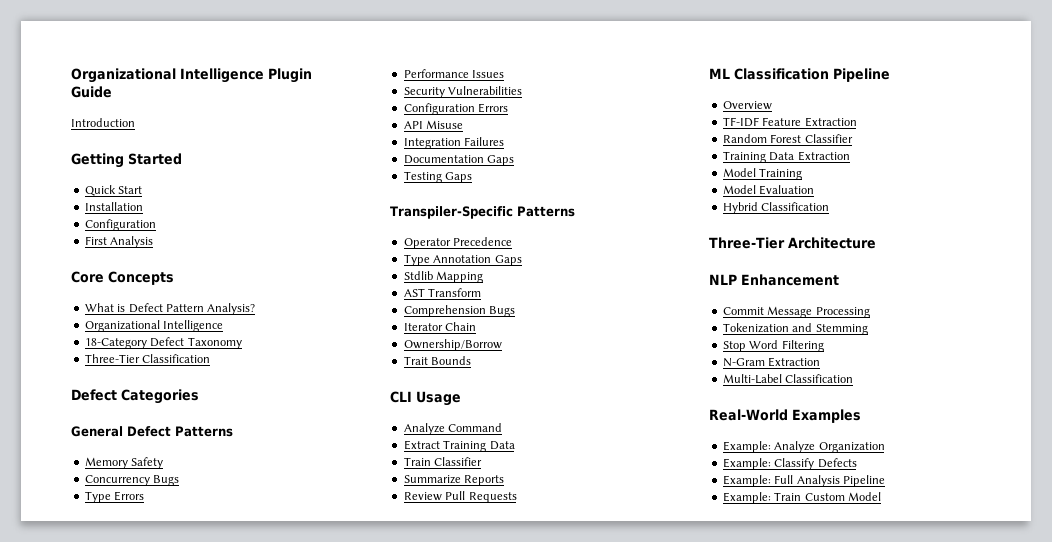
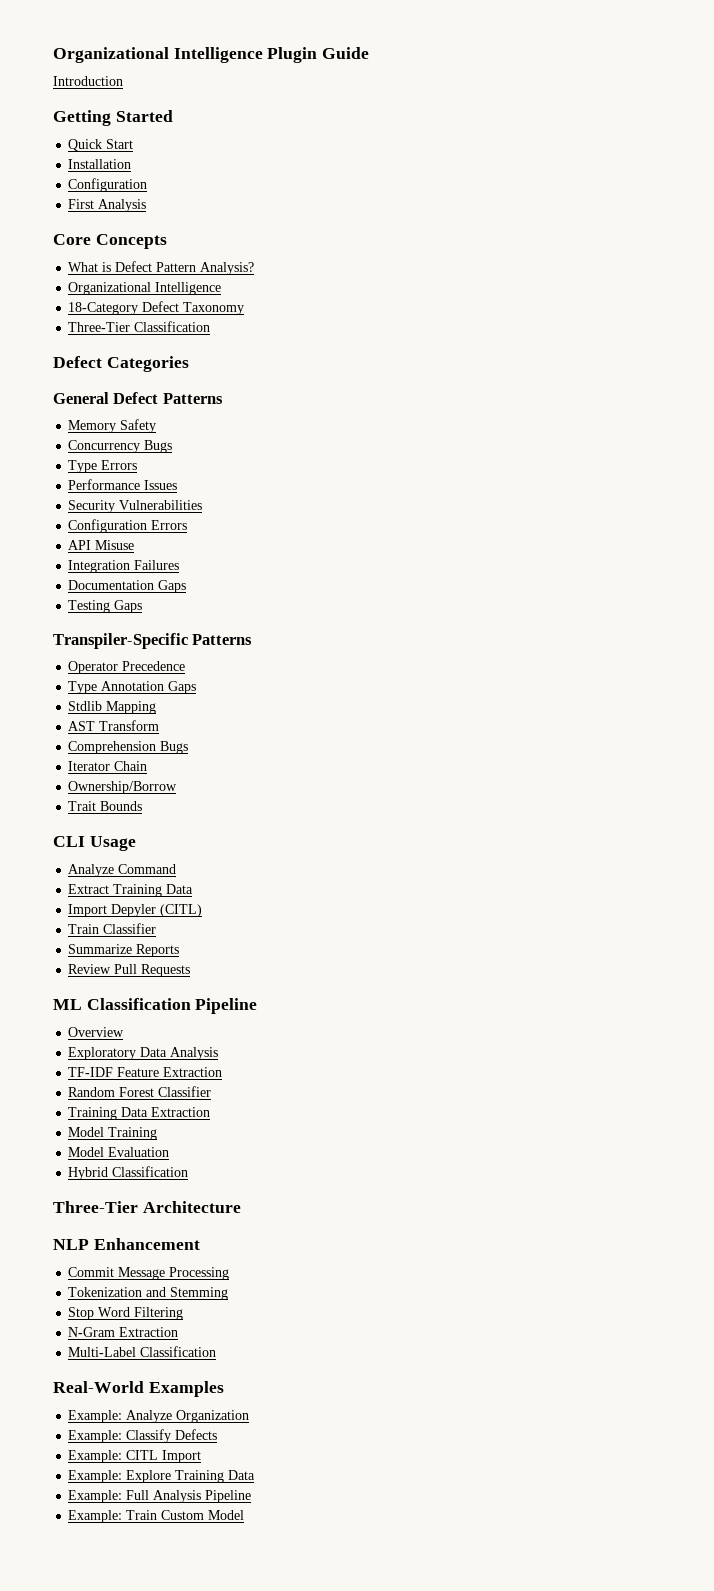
(515, 445) none -> [68,904,203,917] // Import Depyler (CITL)
(772, 105) none -> [68,1047,219,1060] // Exploratory Data Analysis
(857, 463) none -> [68,1450,202,1463] [68,1470,256,1483] // Example: CITL Import // Example: Explore Training Data

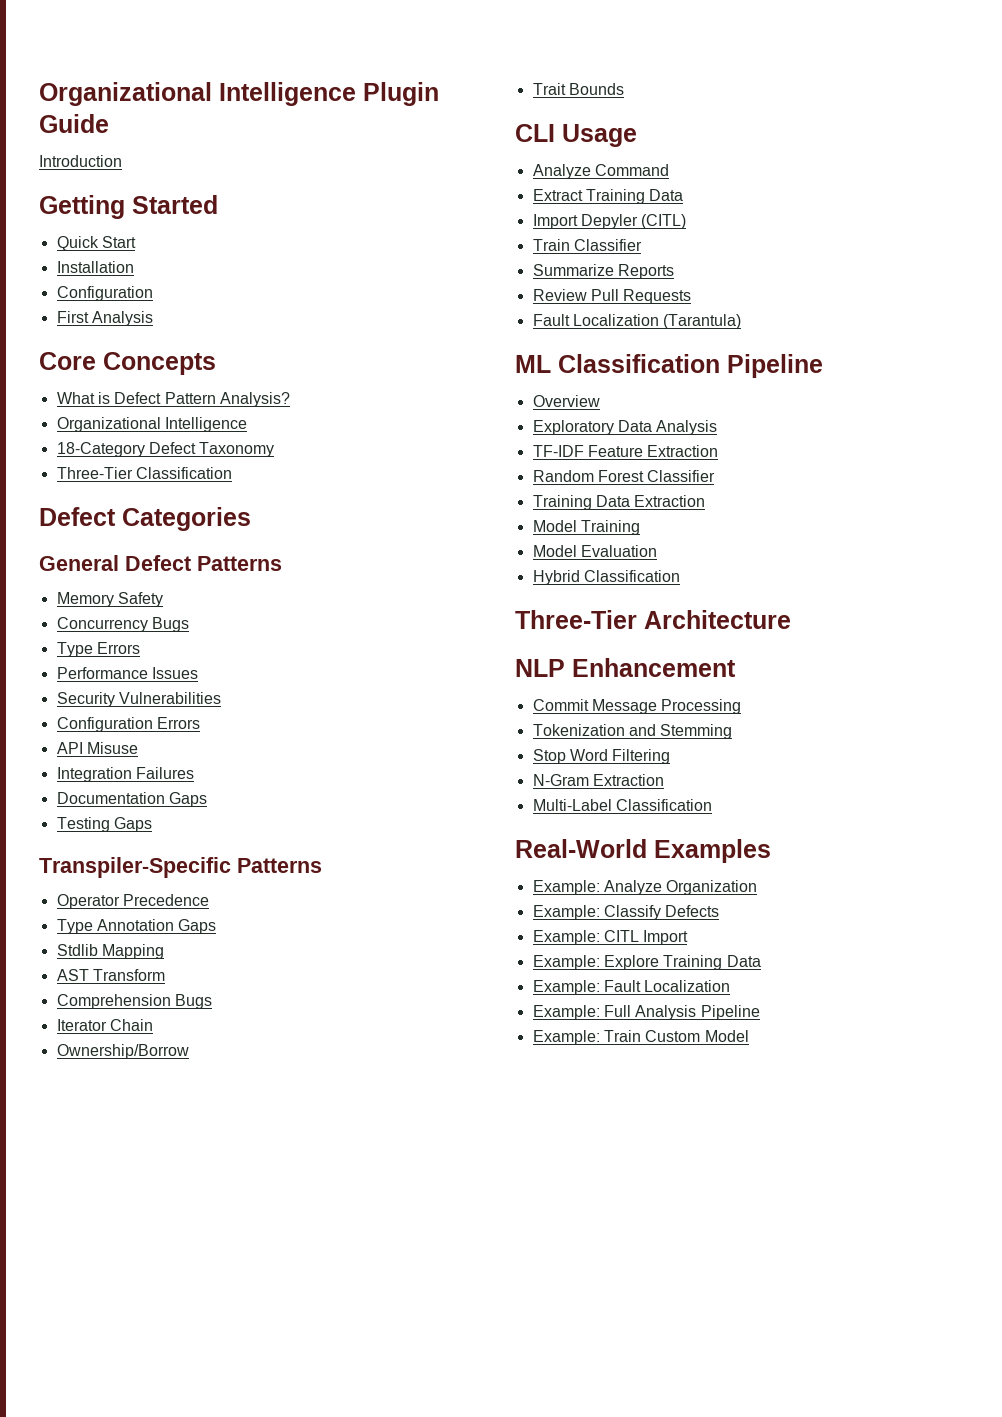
(191, 970) none -> [532,314,742,329] // Fault Localization (Tarantula)
(256, 1475) none -> [532,980,731,995] // Example: Fault Localization

